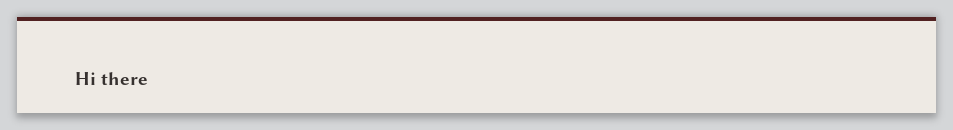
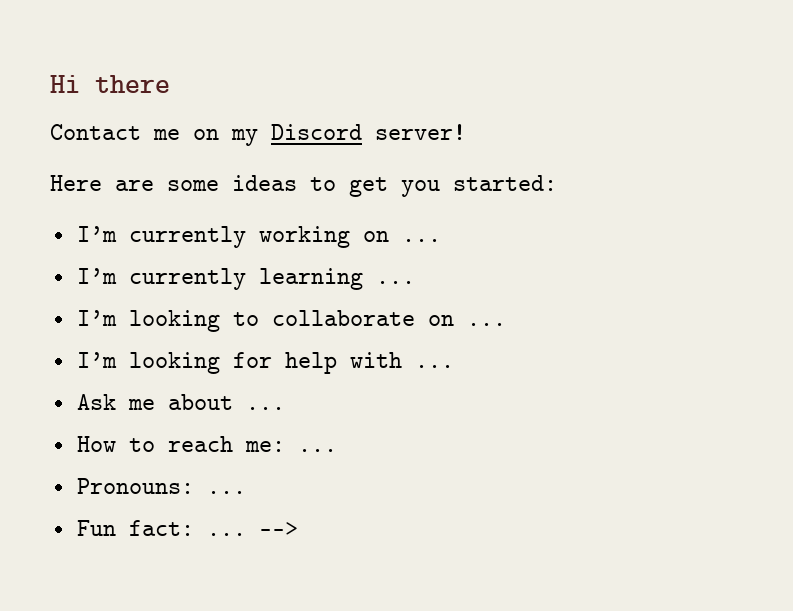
(149, 78) none -> [50,124,466,146] [50,175,557,197] [76,226,441,248] [76,268,415,290] [76,310,506,332] [76,352,454,374] [76,394,285,410] [76,436,337,452] [76,478,246,494] [76,520,298,536] // Contact me on my Discord server! // Here are some ideas to get you started: // I’m currently working on ... // I’m currently learning ... // I’m looking to collaborate on ... // I’m looking for help with ... // Ask me about ... // How to reach me: ... // Pronouns: ... // Fun fact: ... -->

